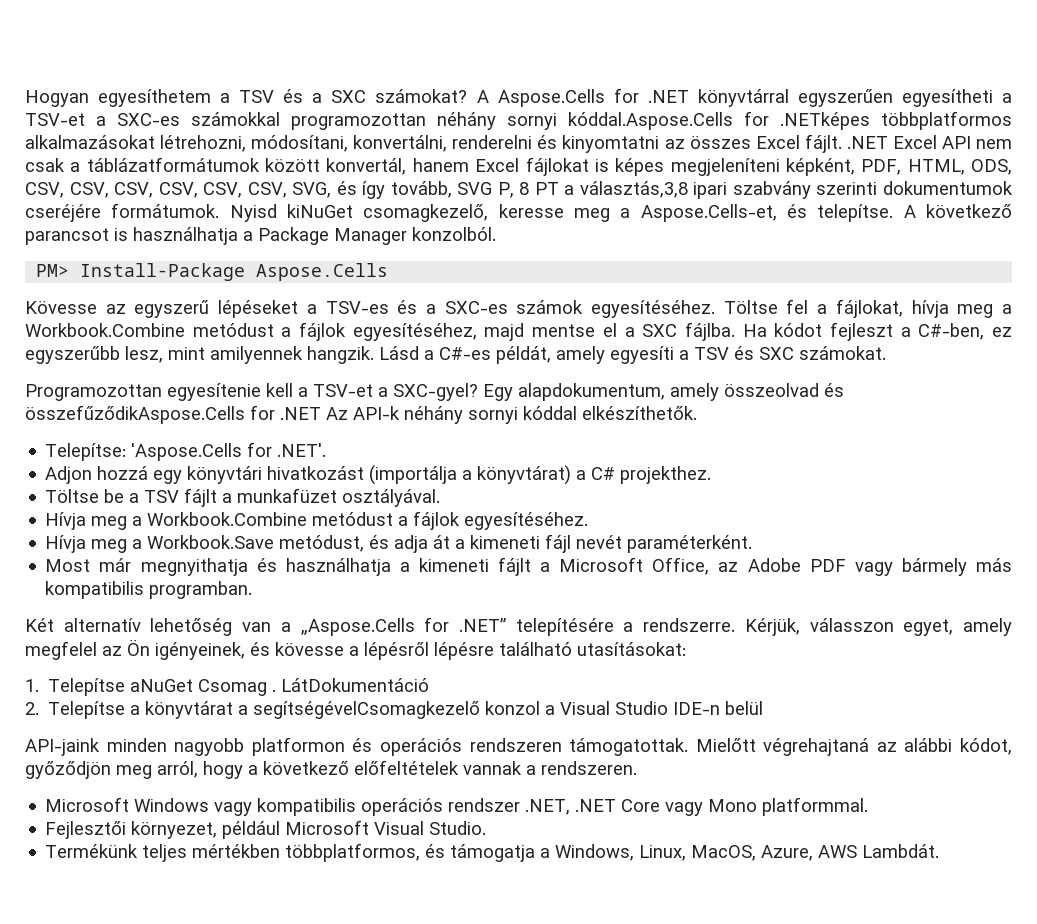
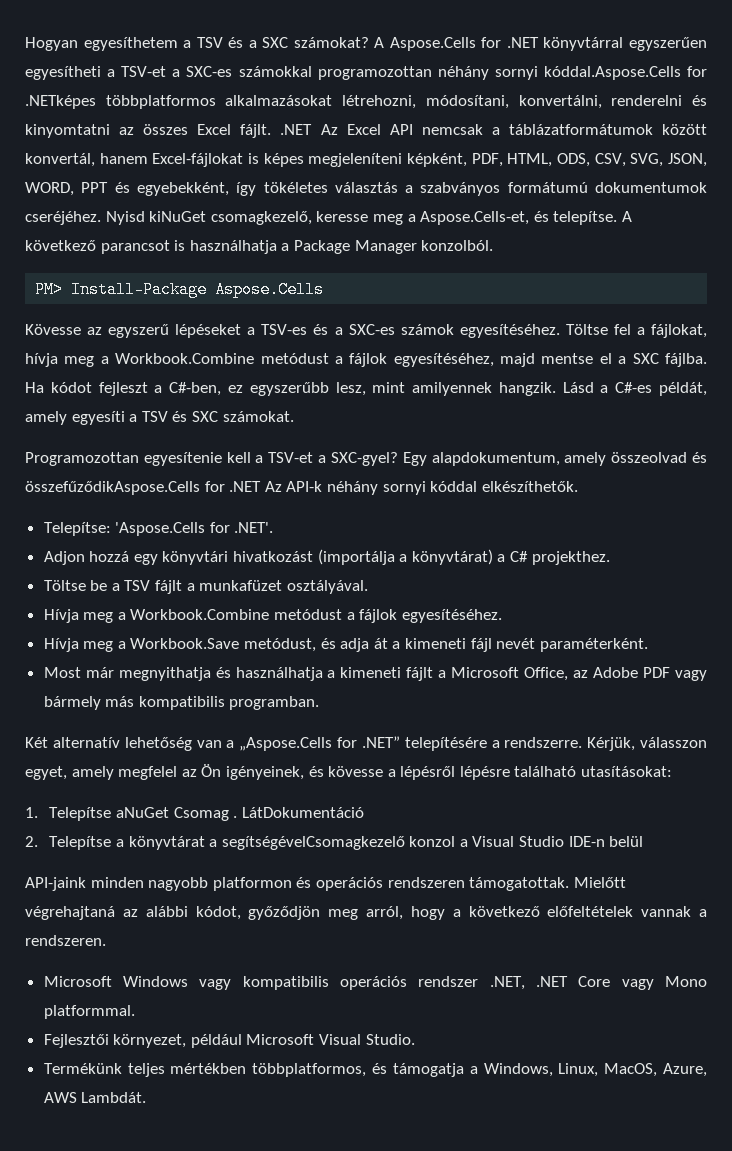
(888, 142) none -> [320,124,338,135] Az
[975,139,1012,149] [25,158,65,172] nem csak -> [421,124,483,135] nemcsak
[475,157,589,176] Excel fájlokat -> [152,153,244,167] Excel-fájlokat
[69,181,1013,199] [25,203,220,222] CSV, CSV, CSV, CSV, CSV, SVG, és így tovább, SVG P, 8 PT a választás,3,8 ipari szabvány szerinti dokumentumok cseréjére formátumok. -> [630,153,707,167] [25,182,707,196] [25,211,101,225] SVG, JSON, WORD, PPT és egyebekként, így tökéletes választás a szabványos formátumú dokumentumok cseréjéhez.

